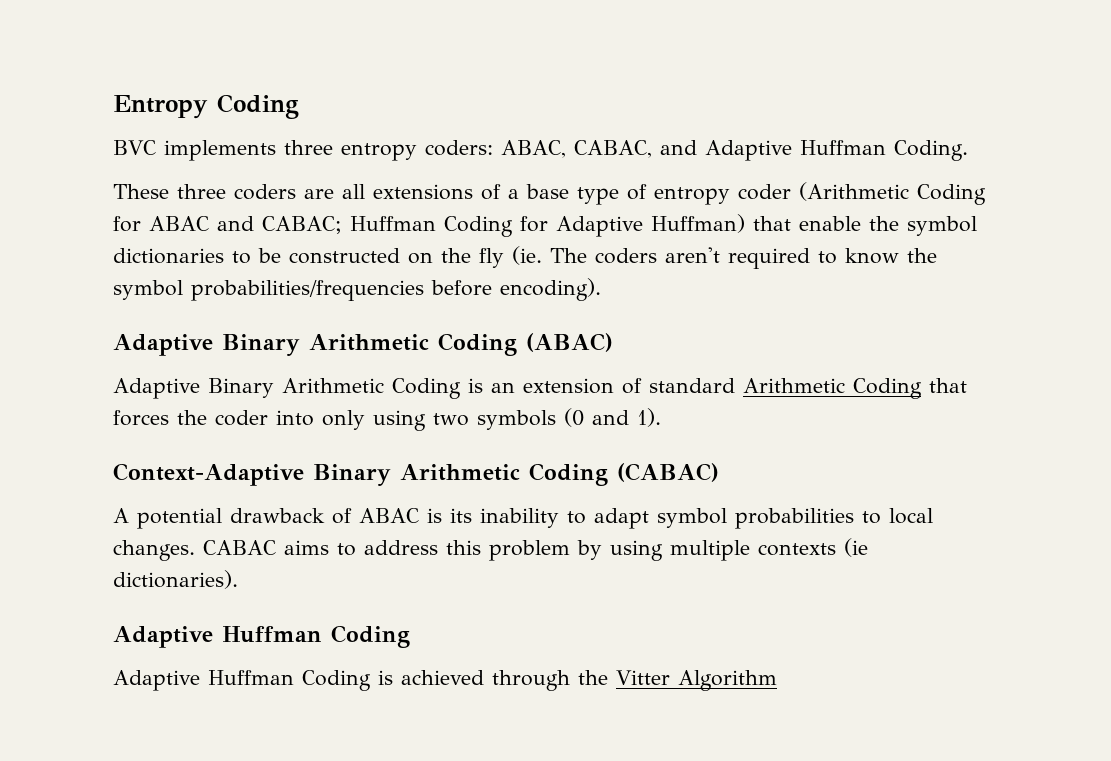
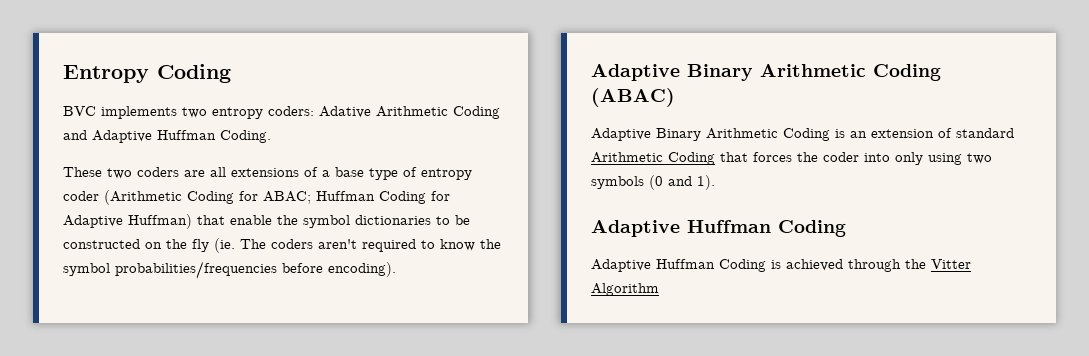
[284,140,333,155] three -> [182,107,207,118] two
[501,140,652,158] ABAC, CABAC, -> [319,106,500,119] Adative Arithmetic Coding
[177,184,226,199] three -> [107,168,132,179] two
[149,216,342,234] ABAC and CABAC; -> [263,191,311,204] ABAC;
[113,463,719,486] [113,508,933,529] [113,538,868,561] [113,570,238,589] // Context-Adaptive Binary Arithmetic Coding (CABAC) // A potential drawback of ABAC is its inability to adapt symbol probabilities to local changes. CABAC aims to address this problem by using multiple contexts (ie dictionaries). -> (715, 182) none

